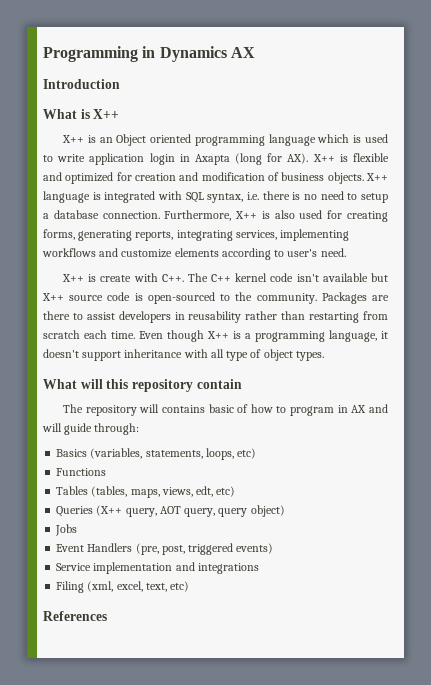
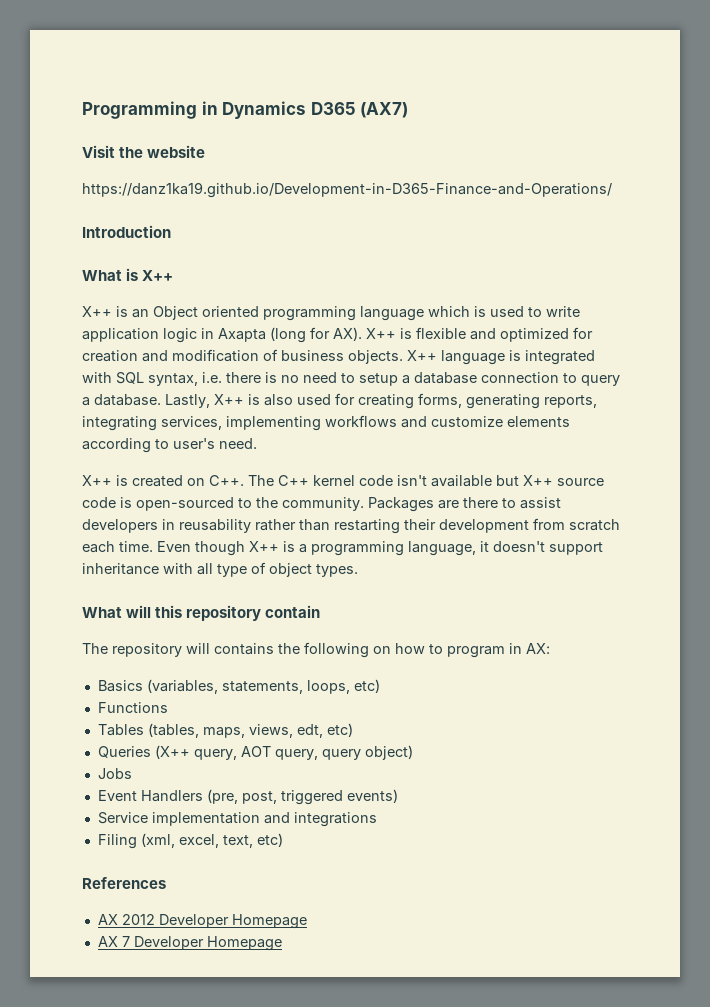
[230,47,255,58] AX -> [310,102,409,118] [82,145,206,158] [82,182,612,198] D365 (AX7) // Visit the website // https://danz1ka19.github.io/Development-in-D365-Finance-and-Operations/
[149,153,175,165] login -> [163,328,197,343] logic
[102,210,232,221] connection. Furthermore, -> [481,372,620,386] [82,394,210,408] connection to query a database. Lastly,
[100,273,158,282] create with -> [132,475,205,487] created on
(360, 317) none -> [404,519,529,533] their development
[208,404,249,413] basic of -> [278,642,391,658] the following on
[351,404,388,413] [42,423,140,435] AX and will guide through: -> [526,643,550,654] AX:
(107, 616) none -> [97,914,307,929] [97,936,282,951] // AX 2012 Developer Homepage // AX 7 Developer Homepage

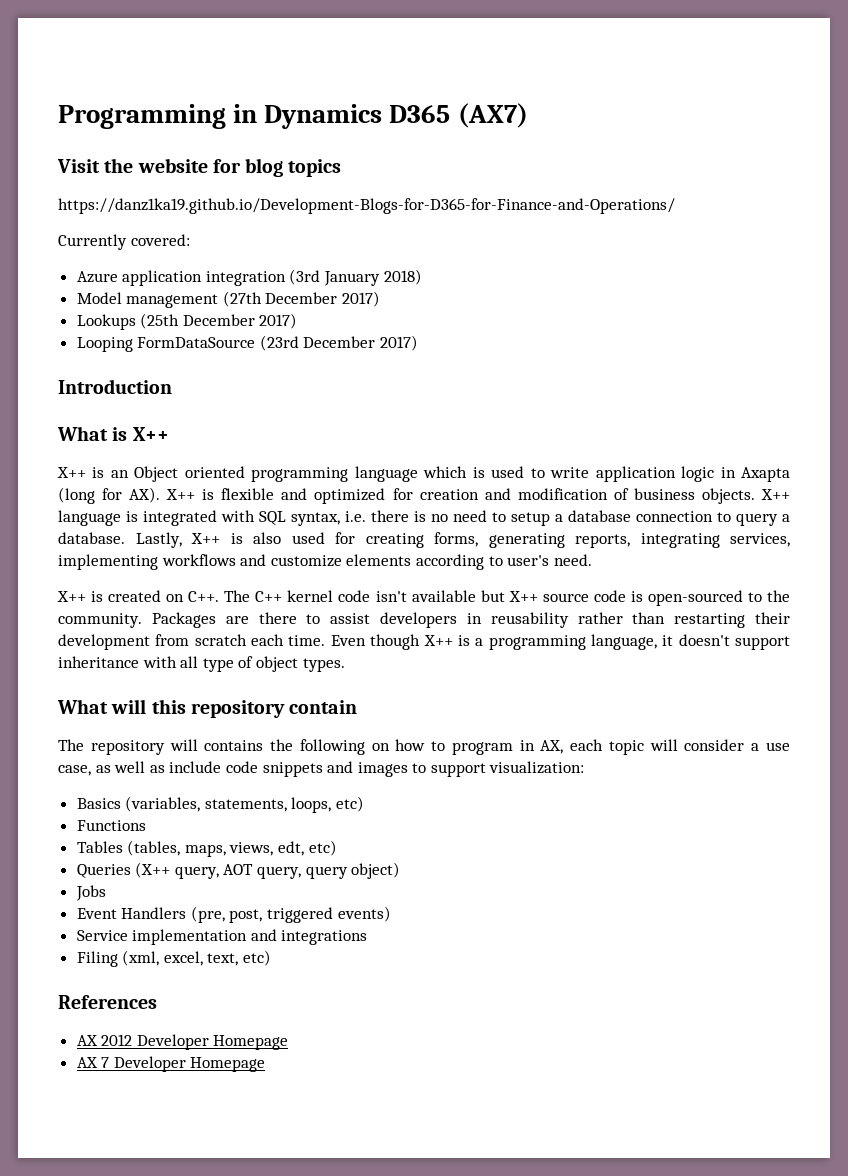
[82,182,612,198] // https://danz1ka19.github.io/Development-in-D365-Finance-and-Operations/ -> [212,158,342,177] [58,198,675,214] [58,234,190,250] [76,269,422,286] [76,291,381,308] [76,313,298,330] [76,335,419,352] for blog topics // https://danz1ka19.github.io/Development-Blogs-for-D365-for-Finance-and-Operations/ // Currently covered: // Azure application integration (3rd January 2018) // Model management (27th December 2017) // Lookups (25th December 2017) // Looping FormDataSource (23rd December 2017)
[526,643,550,654] AX: -> [540,739,790,755] [58,761,585,777] AX, each topic will consider a use case, as well as include code snippets and images to support visualization:

